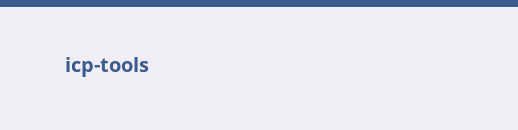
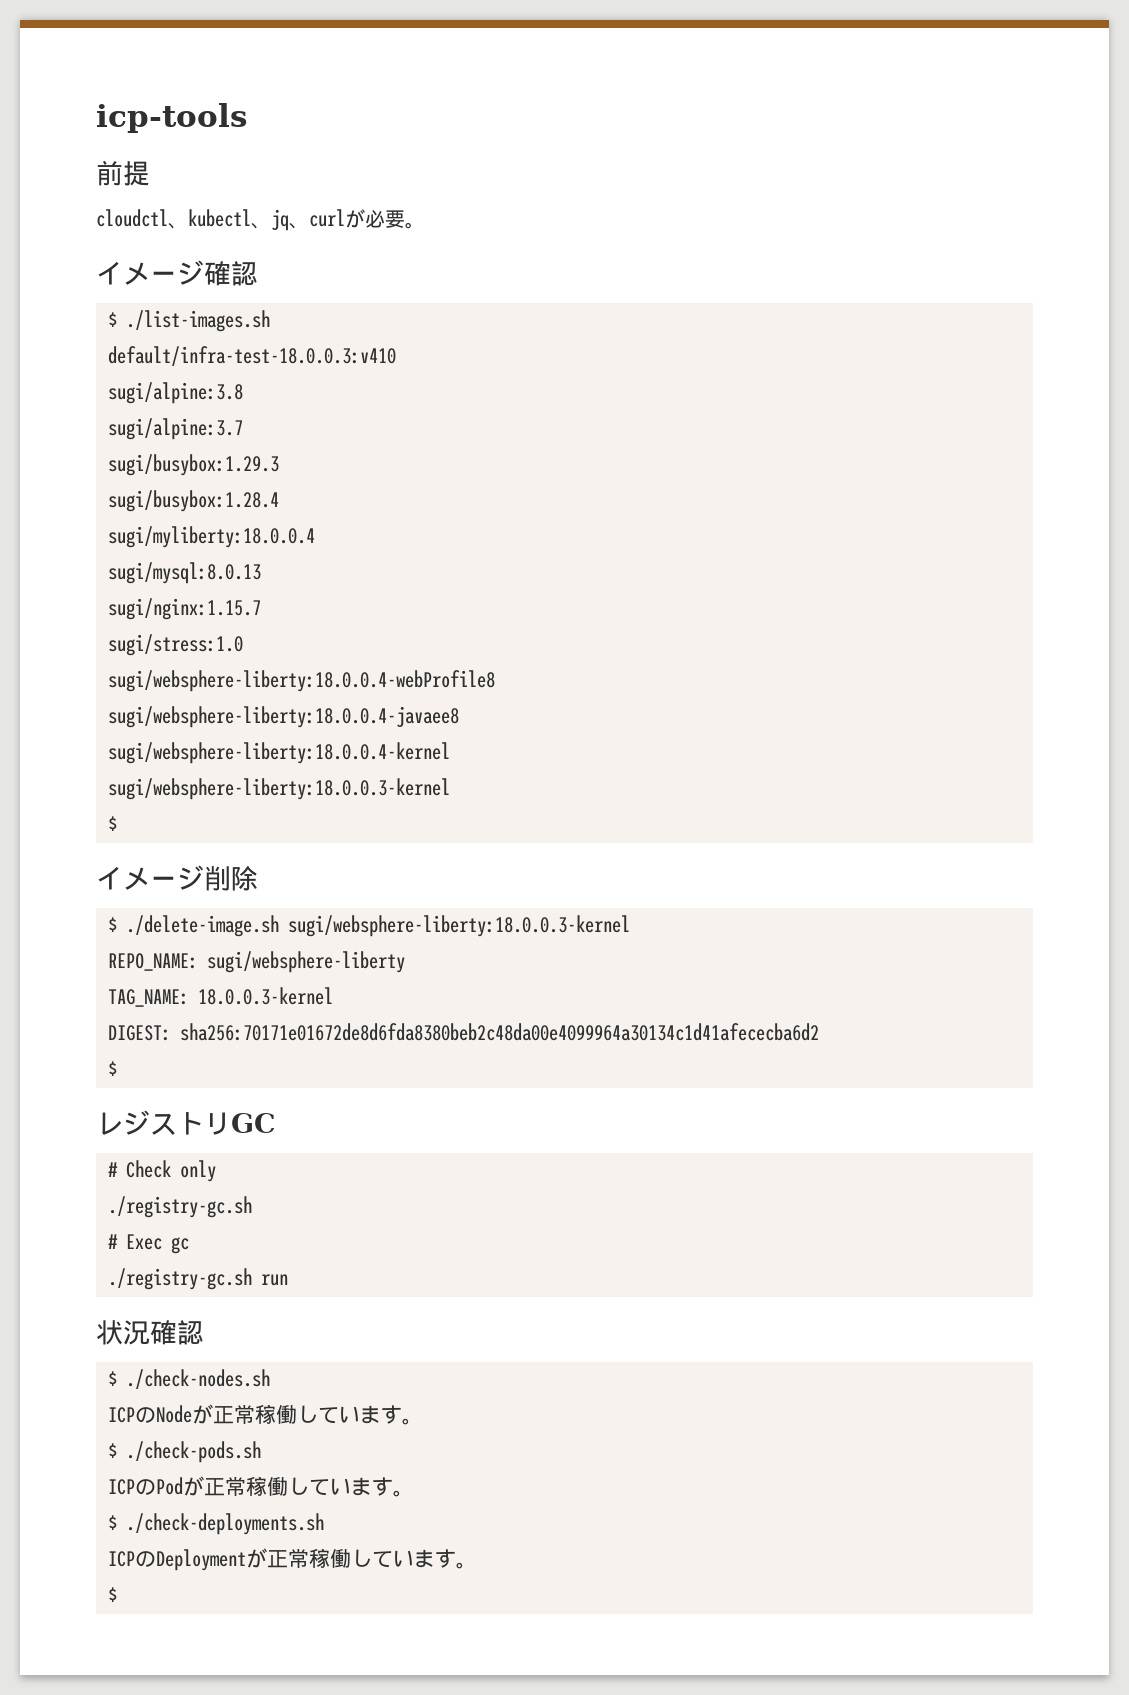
(149, 67) none -> [96,160,150,186] [96,209,425,231] [96,260,258,286] [108,310,270,332] [108,346,396,366] [108,382,243,404] [108,418,243,440] [108,454,279,476] [108,490,279,512] [108,526,315,548] [108,562,261,584] [108,598,261,620] [108,634,243,656] [108,670,495,692] [108,706,459,728] [108,742,450,764] [108,778,450,800] [108,816,117,831] [96,865,258,891] [108,915,630,937] [108,951,405,973] [108,987,333,1007] [108,1023,819,1041] [108,1061,117,1076] [96,1110,275,1135] [108,1160,216,1182] [108,1196,252,1218] [108,1234,189,1254] [108,1268,288,1290] [96,1320,204,1345] [108,1369,270,1389] [108,1404,423,1425] [108,1441,261,1463] [108,1476,414,1497] [108,1513,324,1535] [108,1548,477,1571] [108,1587,117,1602] // 前提 // cloudctl、kubectl、jq、curlが必要。 // イメージ確認 // $ ./list-images.sh // default/infra-test-18.0.0.3:v410 // sugi/alpine:3.8 // sugi/alpine:3.7 // sugi/busybox:1.29.3 // sugi/busybox:1.28.4 // sugi/myliberty:18.0.0.4 // sugi/mysql:8.0.13 // sugi/nginx:1.15.7 // sugi/stress:1.0 // sugi/websphere-liberty:18.0.0.4-webProfile8 // sugi/websphere-liberty:18.0.0.4-javaee8 // sugi/websphere-liberty:18.0.0.4-kernel // sugi/websphere-liberty:18.0.0.3-kernel // $ // イメージ削除 // $ ./delete-image.sh sugi/websphere-liberty:18.0.0.3-kernel // REPO_NAME: sugi/websphere-liberty // TAG_NAME: 18.0.0.3-kernel // DIGEST: sha256:70171e01672de8d6fda8380beb2c48da00e4099964a30134c1d41afececba6d2 // $ // レジストリGC // # Check only // ./registry-gc.sh // # Exec gc // ./registry-gc.sh run // 状況確認 // $ ./check-nodes.sh // ICPのNodeが正常稼働しています。 // $ ./check-pods.sh // ICPのPodが正常稼働しています。 // $ ./check-deployments.sh // ICPのDeploymentが正常稼働しています。 // $

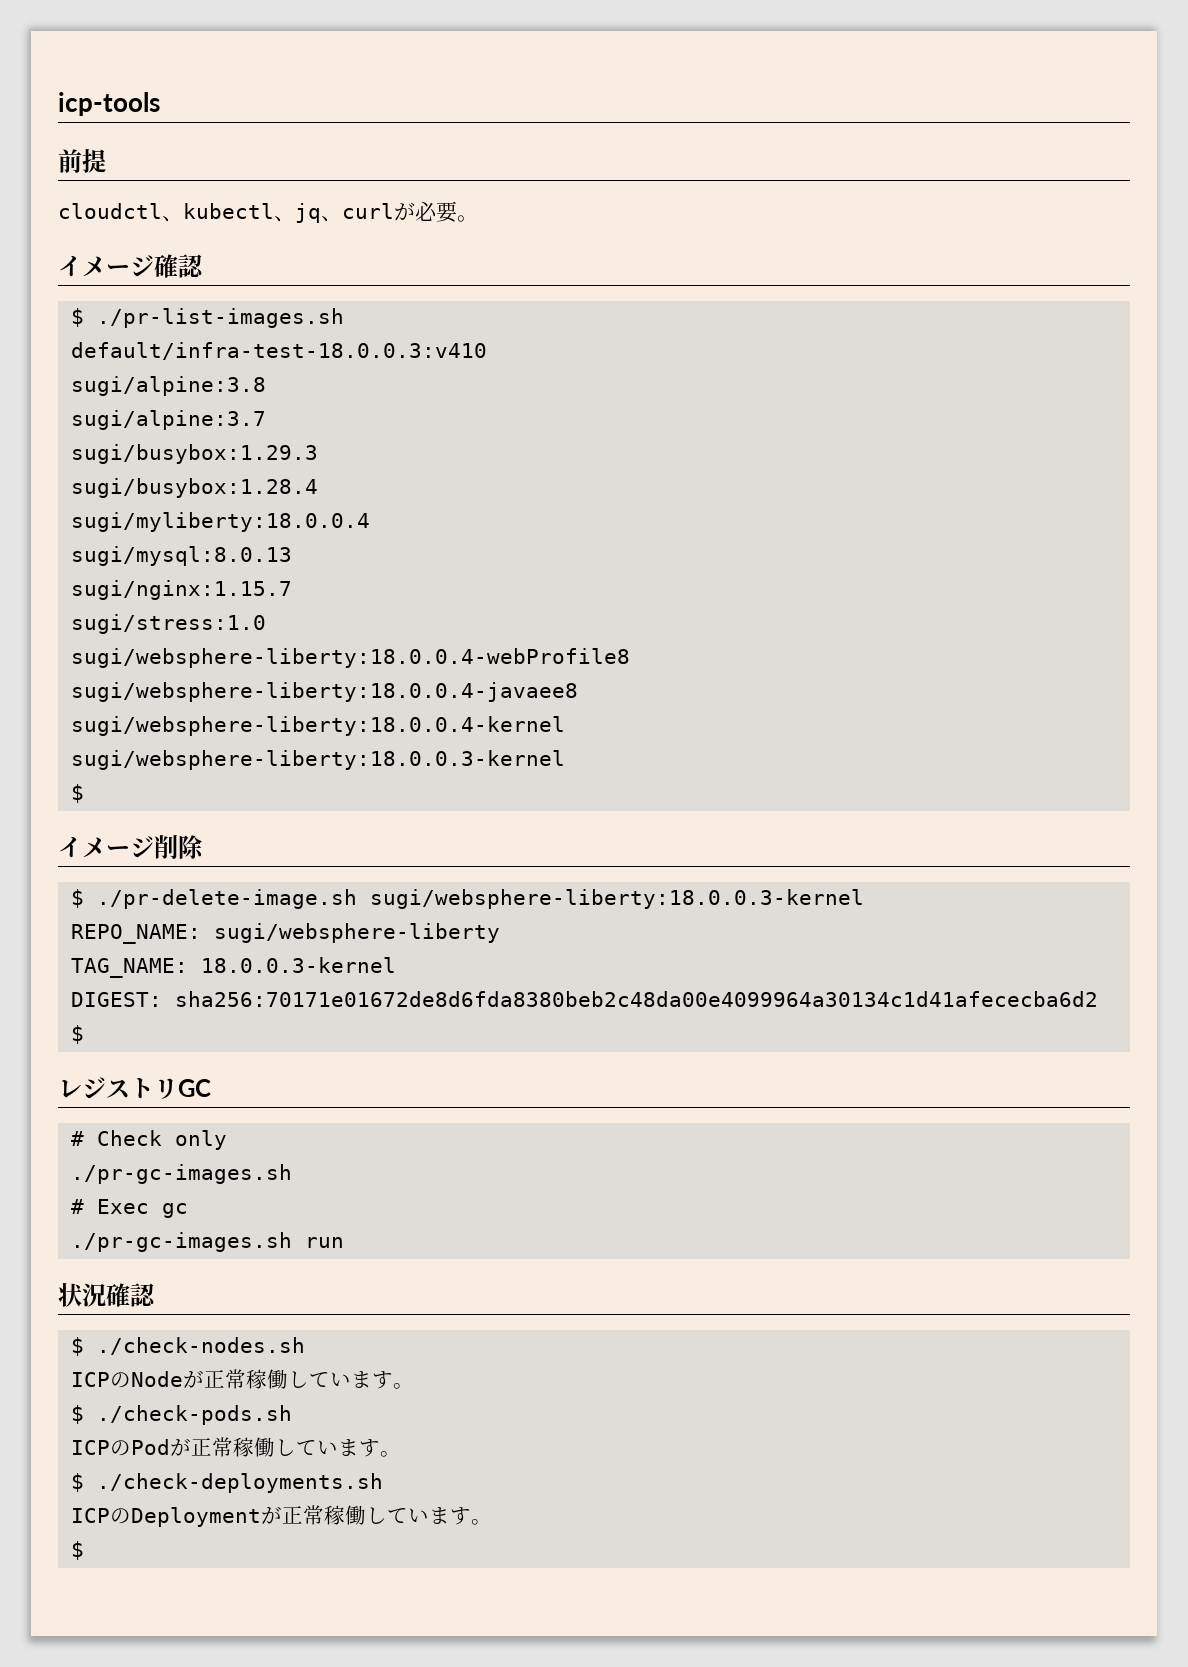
[126,310,270,332] ./list-images.sh -> [96,308,344,328] ./pr-list-images.sh
[126,915,279,937] ./delete-image.sh -> [96,889,357,909] ./pr-delete-image.sh
[108,1196,252,1218] ./registry-gc.sh -> [70,1164,292,1184] ./pr-gc-images.sh
[108,1268,252,1290] ./registry-gc.sh -> [70,1232,292,1252] ./pr-gc-images.sh

